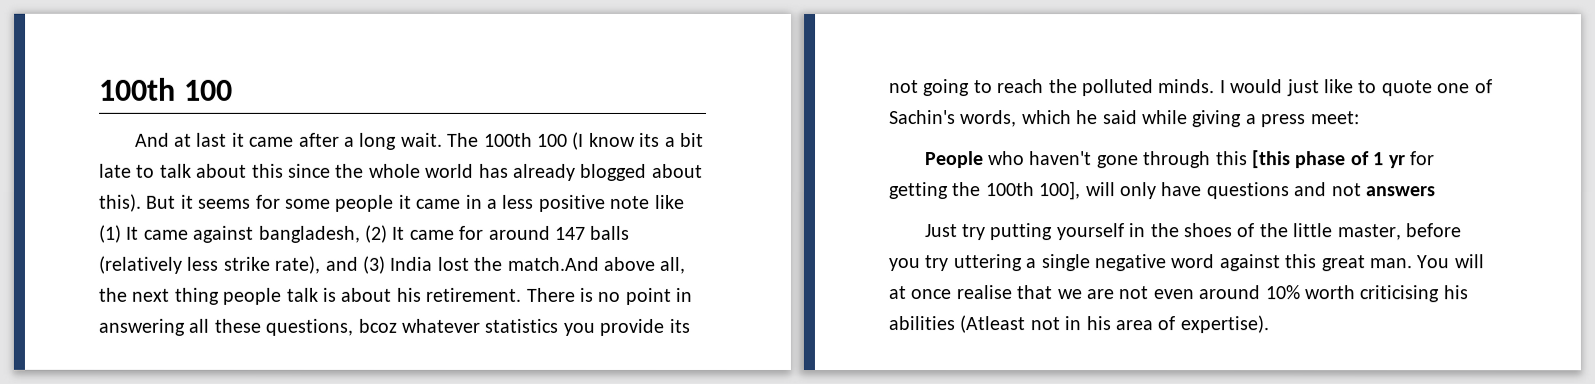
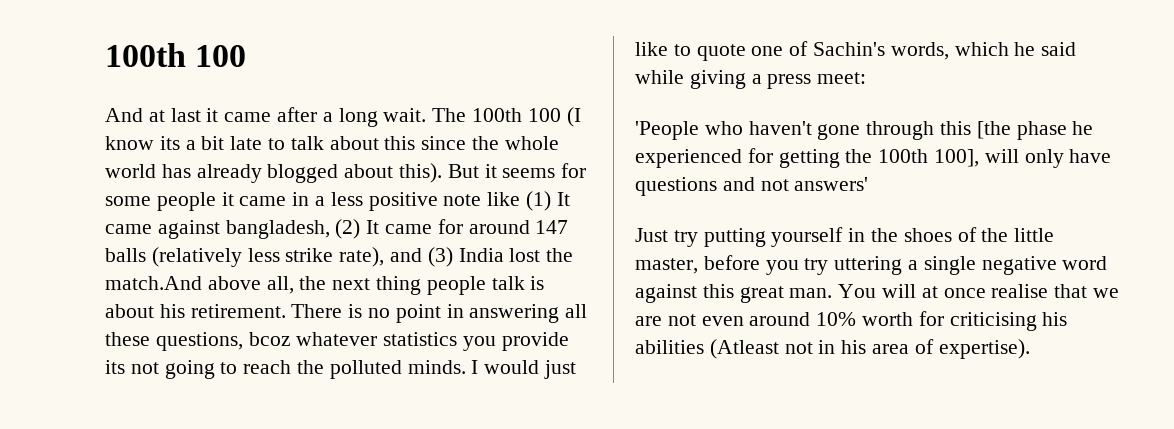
[924,151,984,169] People -> [635,121,699,140] 'People
[1251,150,1406,169] [this phase of 1 yr -> [976,121,1094,140] [635,149,742,168] [the phase he experienced
[1365,186,1436,197] answers -> [794,177,869,191] answers'
(1355, 292) none -> [918,311,944,326] for

